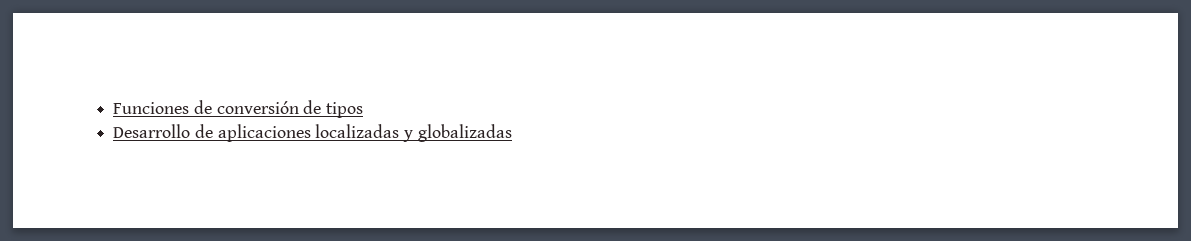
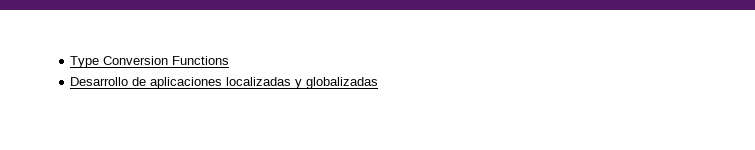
[113,100,364,118] Funciones de conversión de tipos -> [70,56,230,68] Type Conversion Functions

